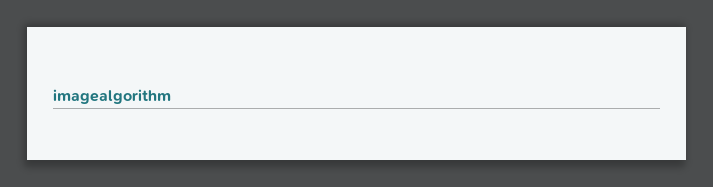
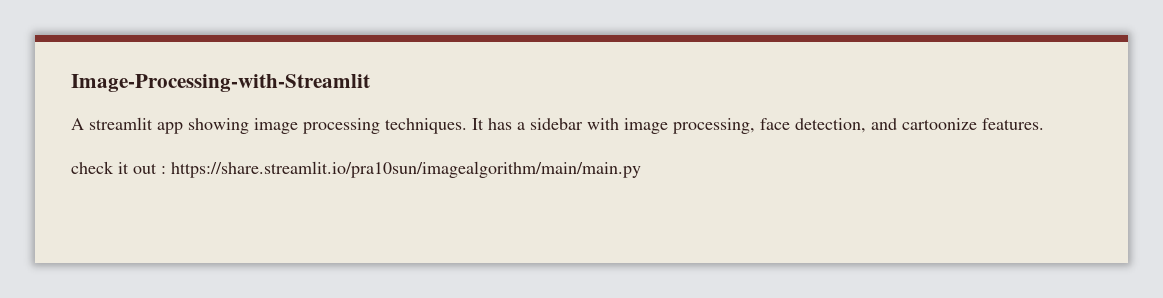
[53,89,171,104] imagealgorithm -> [71,74,370,92] [71,117,1044,134] [71,161,641,178] Image-Processing-with-Streamlit // A streamlit app showing image processing techniques. It has a sidebar with image processing, face detection, and cartoonize features. // check it out : https://share.streamlit.io/pra10sun/imagealgorithm/main/main.py

